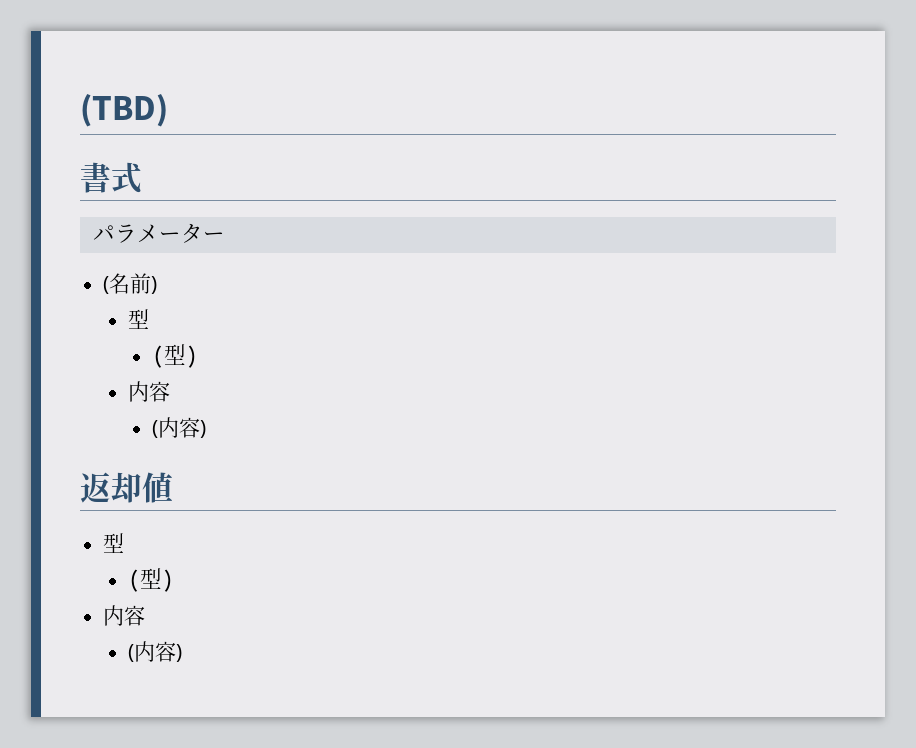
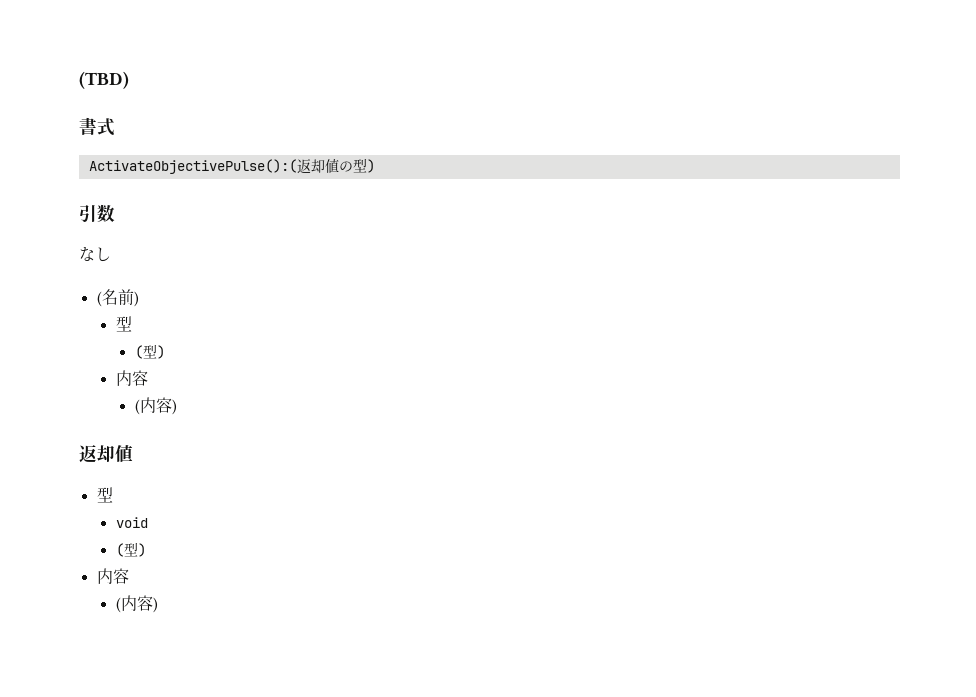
[92,223,225,243] パラメーター -> [88,158,375,174] [79,204,115,223] [79,246,111,262] ActivateObjectivePulse():(返却値の型) // 引数 // なし
(125, 543) none -> [115,517,148,528] // void

